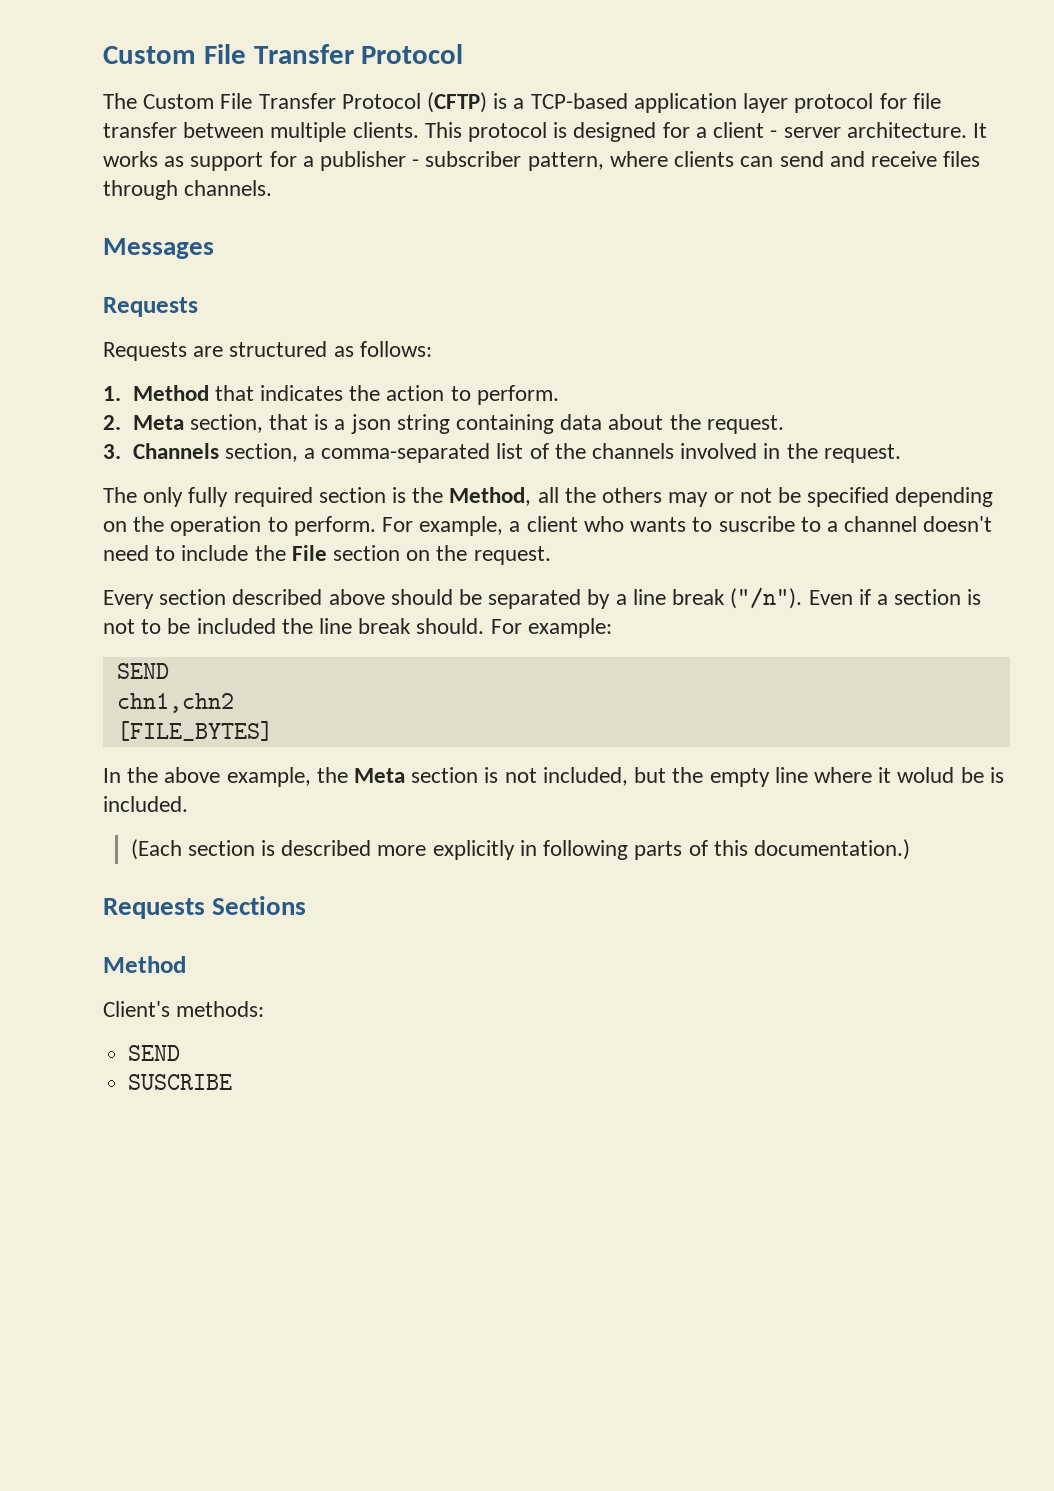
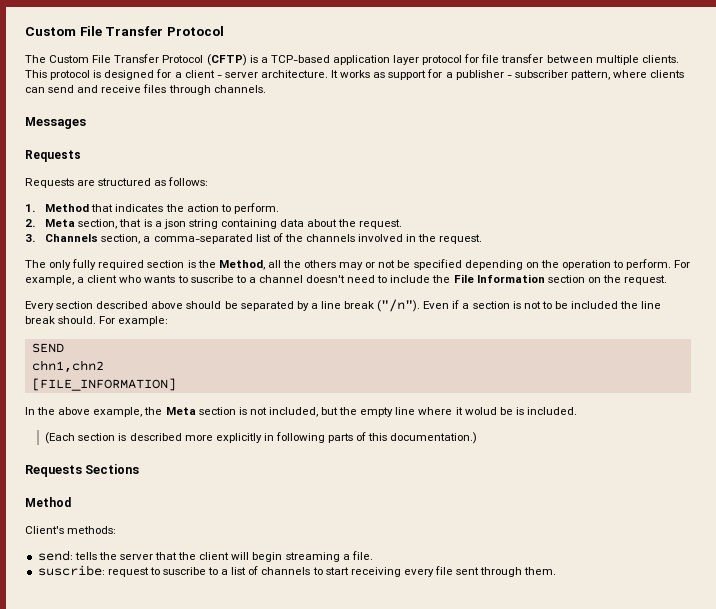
(327, 553) none -> [476,274,545,283] Information
[116,721,273,741] [FILE_BYTES] -> [31,378,176,391] [FILE_INFORMATION]
[128,1045,181,1061] [128,1074,233,1090] SEND // SUSCRIBE -> [37,550,373,562] [37,565,557,577] send: tells the server that the client will begin streaming a file. // suscribe: request to suscribe to a list of channels to start receiving every file sent through them.

